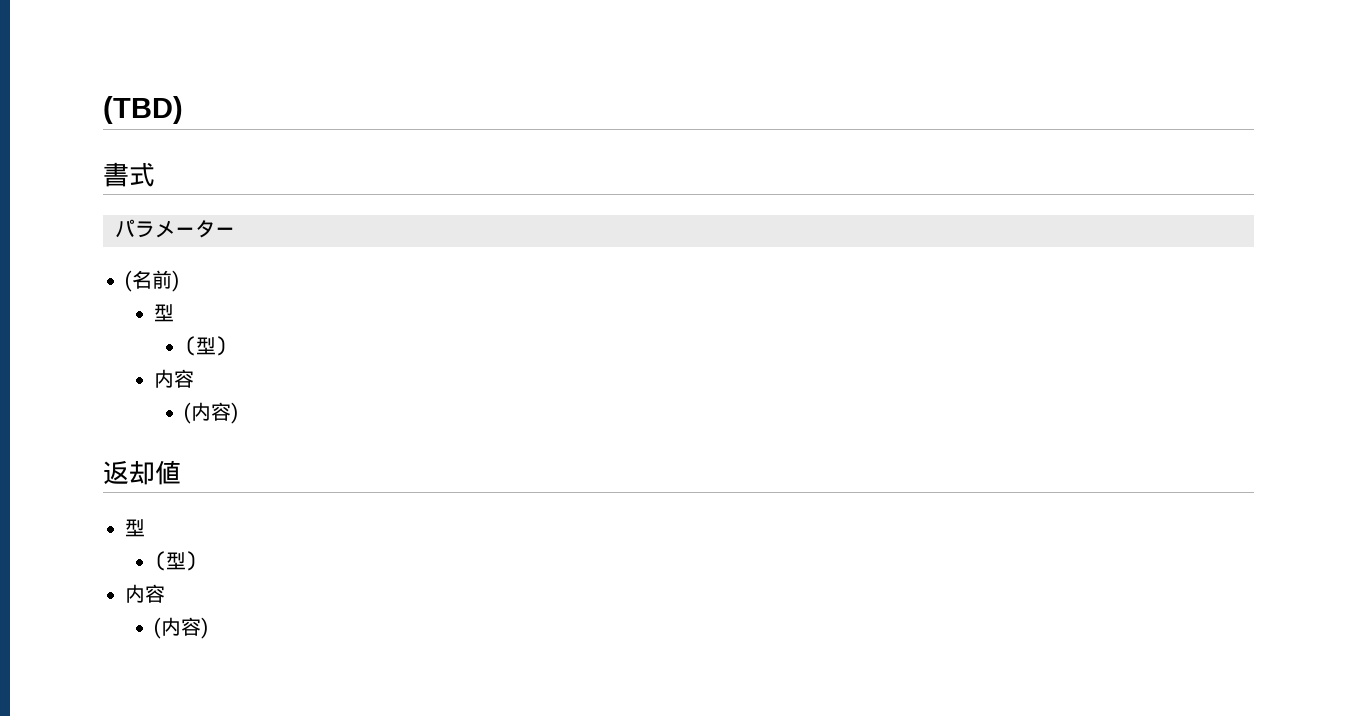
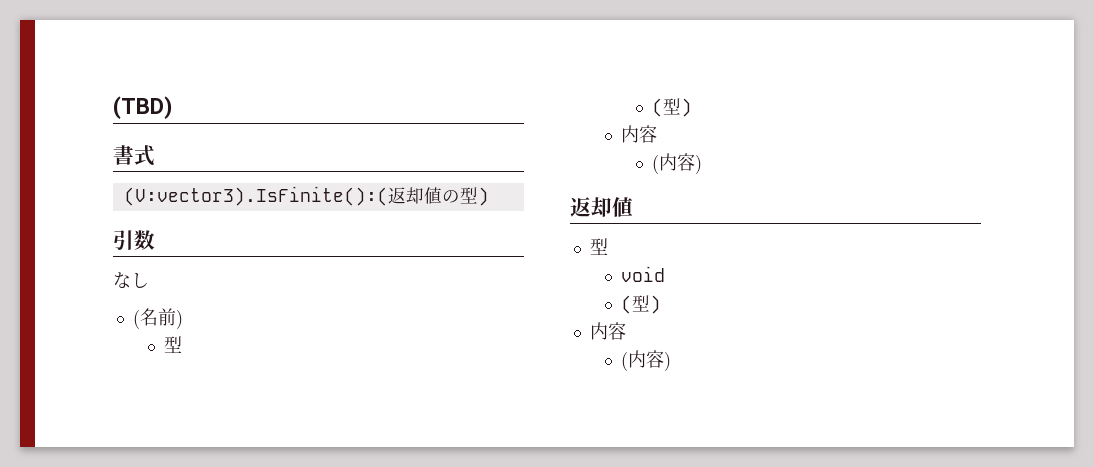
[115,219,235,238] パラメーター -> [123,186,489,206] [113,230,155,251] [113,272,149,289] (V:vector3).IsFinite():(返却値の型) // 引数 // なし
(145, 528) none -> [620,266,665,282] // void

